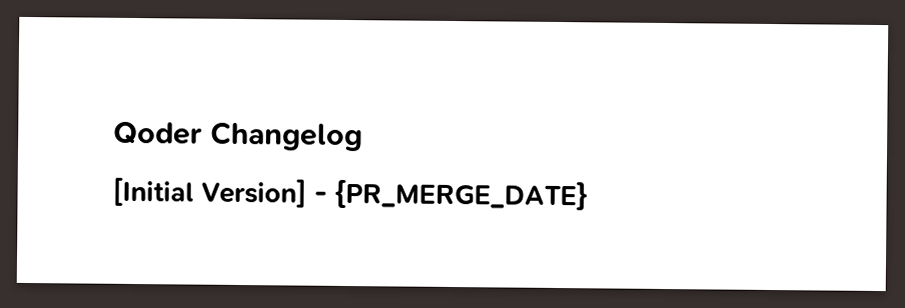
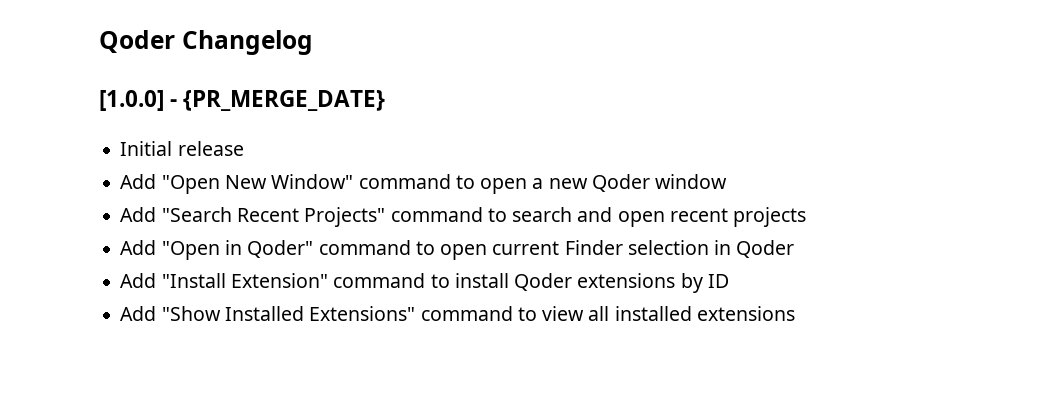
[112,177,307,208] [Initial Version] -> [99,90,164,111] [1.0.0]
(588, 195) none -> [120,141,244,156] [120,174,728,194] [120,207,807,227] [120,240,795,260] [120,273,729,293] [120,306,795,321] // Initial release // Add "Open New Window" command to open a new Qoder window // Add "Search Recent Projects" command to search and open recent projects // Add "Open in Qoder" command to open current Finder selection in Qoder // Add "Install Extension" command to install Qoder extensions by ID // Add "Show Installed Extensions" command to view all installed extensions

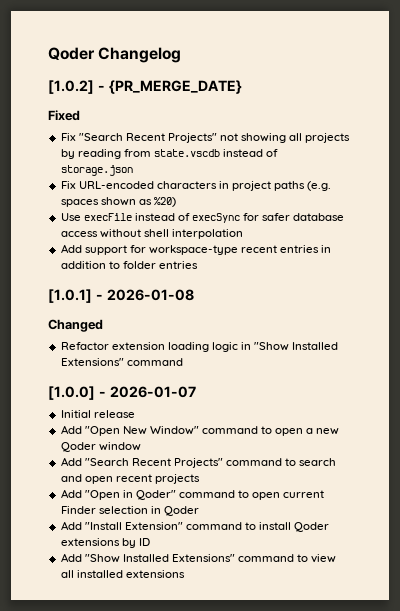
(313, 42) none -> [48,80,242,94] [48,110,80,121] [60,133,351,143] [60,149,279,159] [60,165,133,176] [60,181,332,191] [60,197,176,207] [60,213,345,223] [60,229,243,239] [60,244,332,255] [60,261,198,269] [48,289,194,303] [48,319,103,332] [60,342,339,352] [60,358,183,366] // [1.0.2] - {PR_MERGE_DATE} // Fixed // Fix "Search Recent Projects" not showing all projects by reading from state.vscdb instead of storage.json // Fix URL-encoded characters in project paths (e.g. spaces shown as %20) // Use execFile instead of execSync for safer database access without shell interpolation // Add support for workspace-type recent entries in addition to folder entries // [1.0.1] - 2026-01-08 // Changed // Refactor extension loading logic in "Show Installed Extensions" command
[183,90,386,111] {PR_MERGE_DATE} -> [109,386,196,398] 2026-01-07

